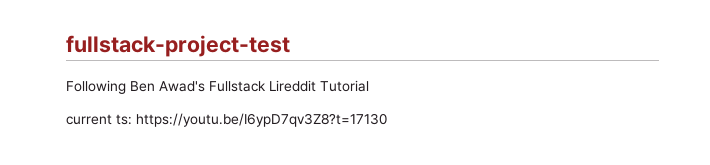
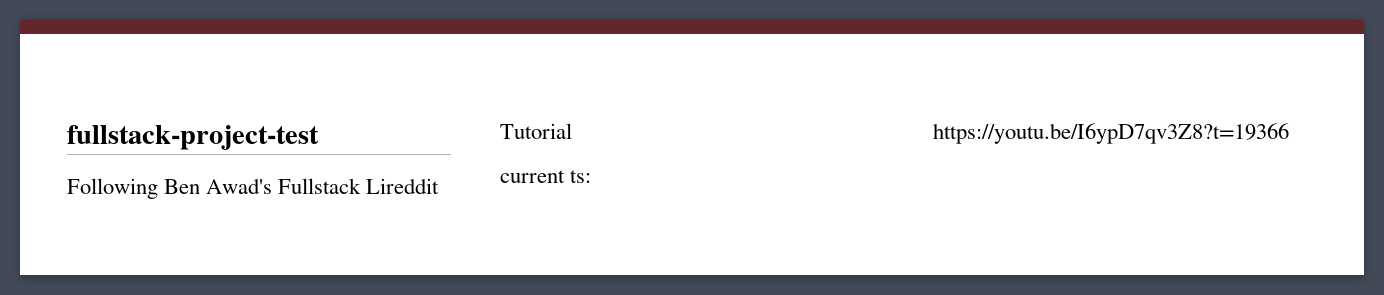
[136,113,387,127] https://youtu.be/I6ypD7qv3Z8?t=17130 -> [933,123,1289,144] https://youtu.be/I6ypD7qv3Z8?t=19366

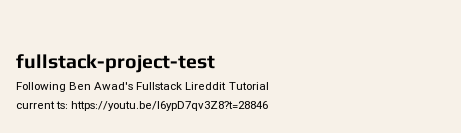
[933,123,1289,144] https://youtu.be/I6ypD7qv3Z8?t=19366 -> [71,101,269,111] https://youtu.be/I6ypD7qv3Z8?t=28846

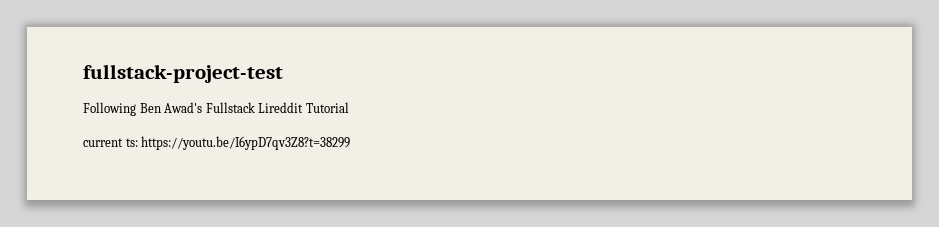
[71,101,269,111] https://youtu.be/I6ypD7qv3Z8?t=28846 -> [141,136,351,150] https://youtu.be/I6ypD7qv3Z8?t=38299

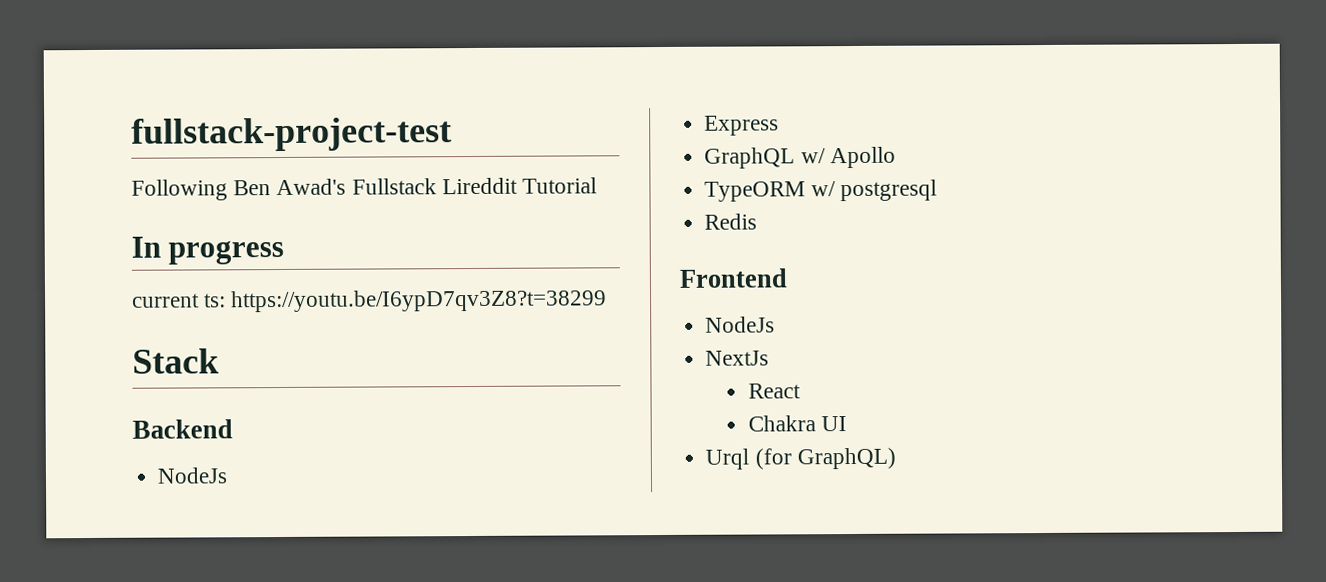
(349, 107) none -> [131,236,285,265] // In progress
(351, 143) none -> [132,348,219,374] [132,419,233,439] [157,467,229,484] [704,115,780,136] [704,146,896,169] [704,179,937,202] [704,213,758,230] [679,268,787,288] [705,316,776,333] [705,350,770,366] [747,383,801,399] [747,415,848,432] [705,447,896,470] // Stack // Backend // NodeJs // Express // GraphQL w/ Apollo // TypeORM w/ postgresql // Redis // Frontend // NodeJs // NextJs // React // Chakra UI // Urql (for GraphQL)

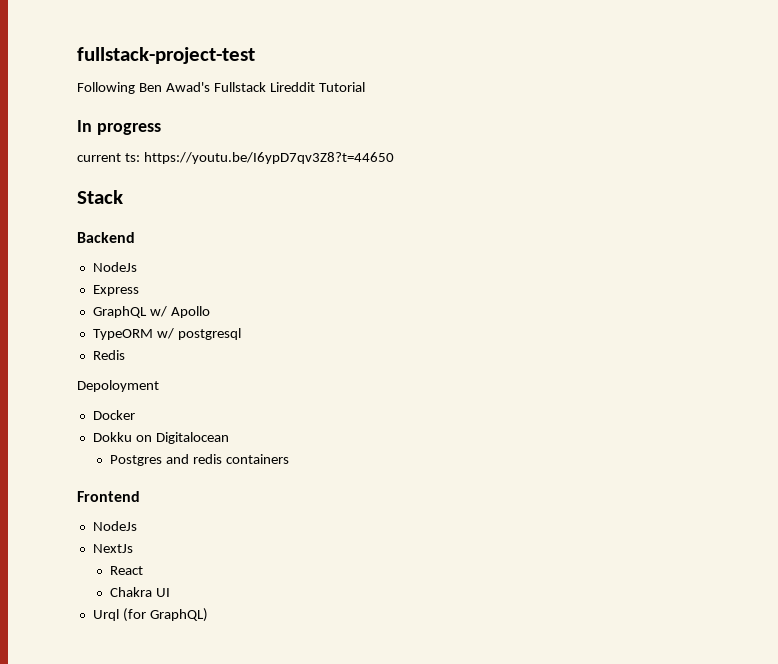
[230,289,608,313] https://youtu.be/I6ypD7qv3Z8?t=38299 -> [143,152,394,164] https://youtu.be/I6ypD7qv3Z8?t=44650
(758, 221) none -> [77,380,159,392] [92,410,135,420] [92,432,229,444] [110,454,290,466] // Depoloyment // Docker // Dokku on Digitalocean // Postgres and redis containers

